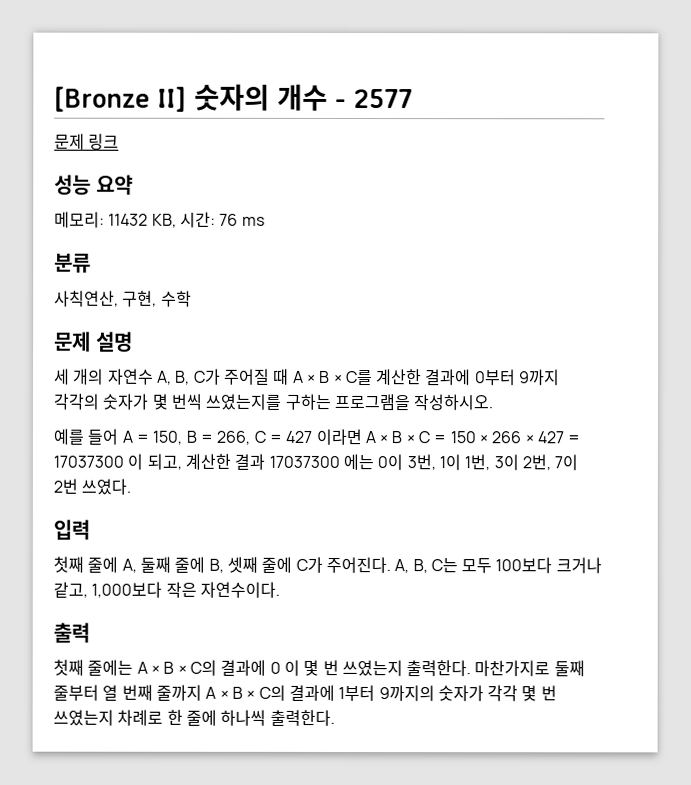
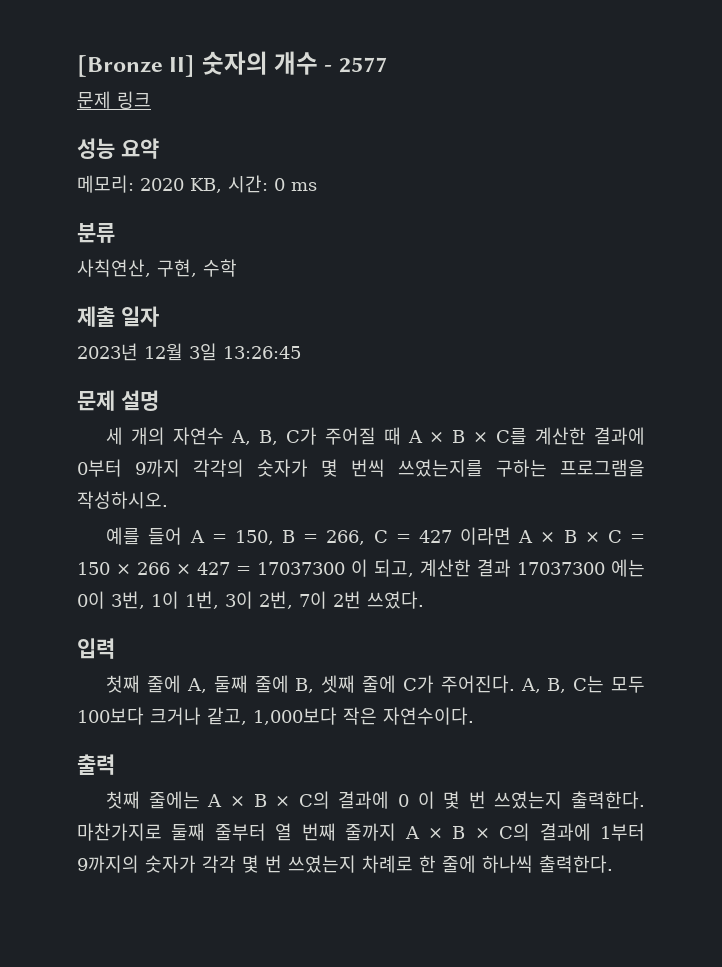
[108,213,149,226] 11432 -> [140,178,184,191] 2020
[219,213,239,226] 76 -> [274,178,285,191] 0
(192, 298) none -> [77,306,159,327] [77,343,301,361] // 제출 일자 // 2023년 12월 3일 13:26:45

